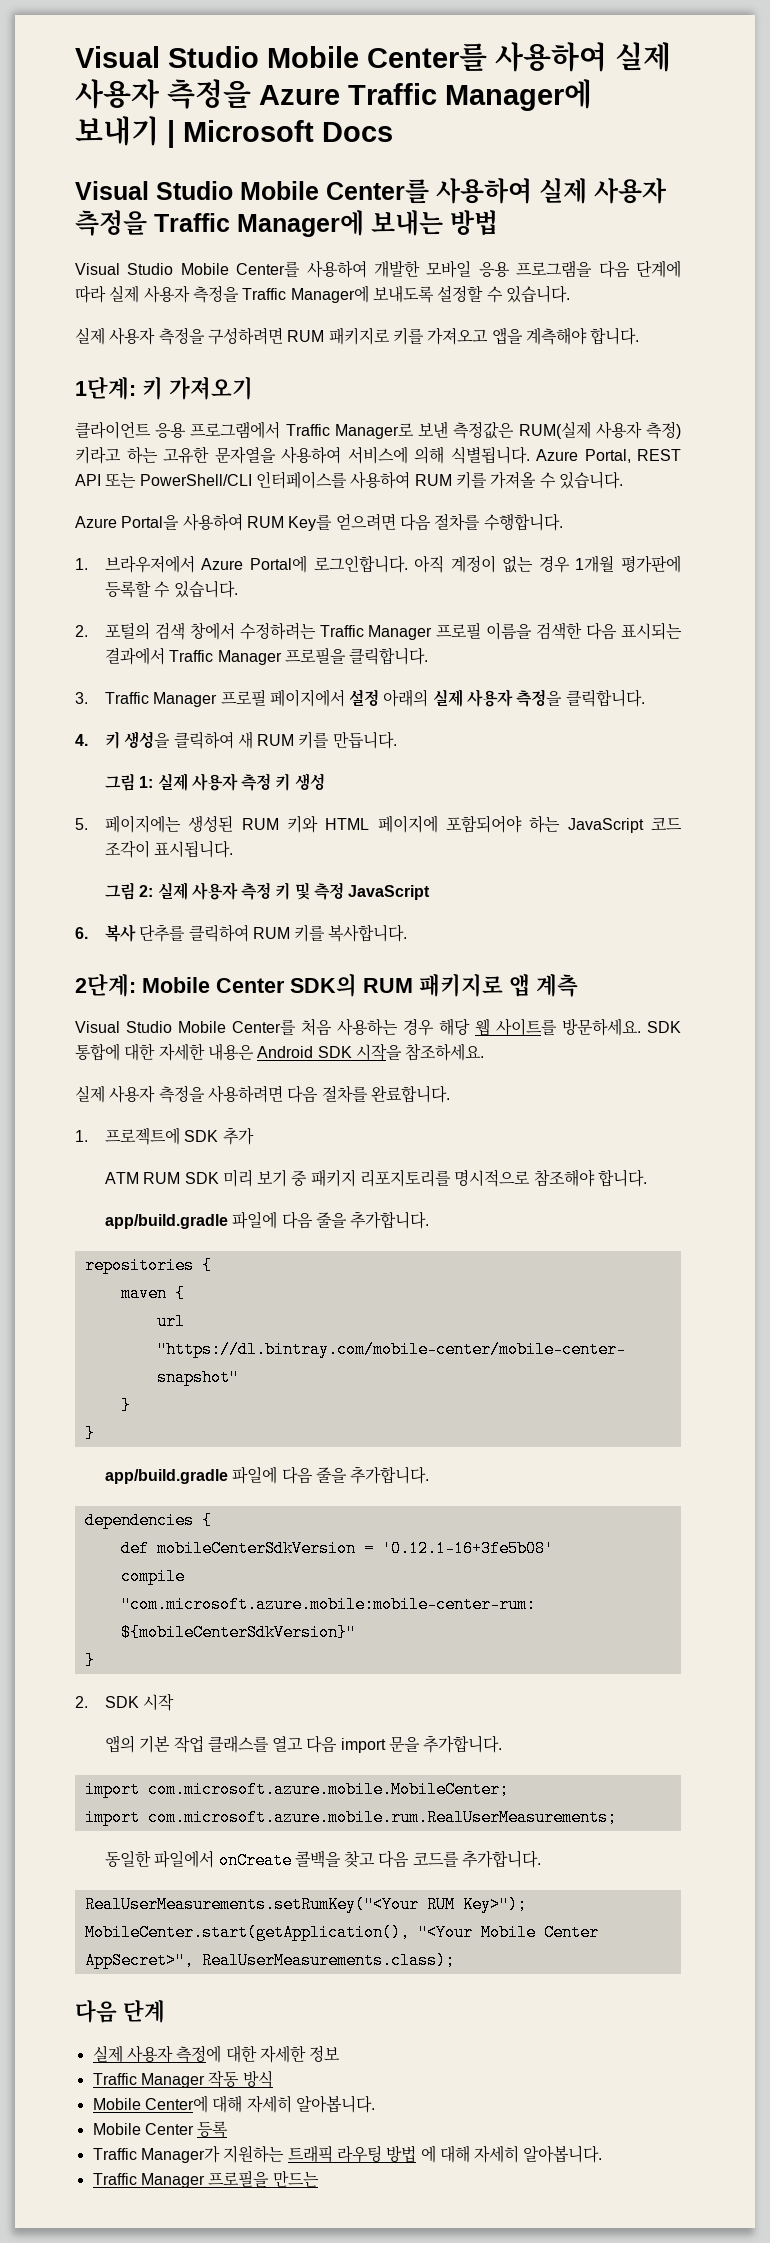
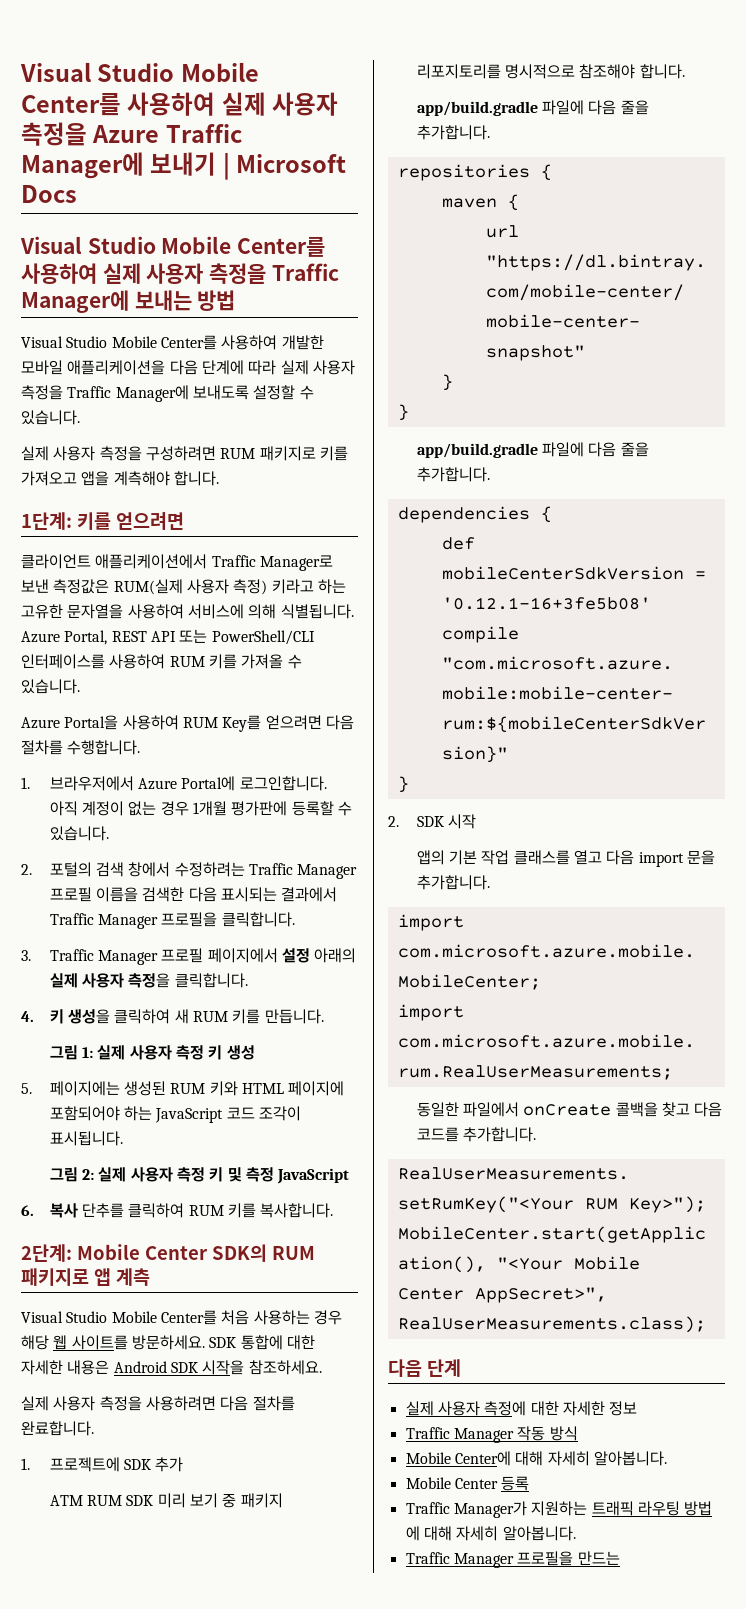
[478,260,593,278] 응용 프로그램을 -> [67,360,166,375] 애플리케이션을
[142,376,253,400] 키 가져오기 -> [76,512,184,530] 키를 얻으려면
[155,421,281,439] 응용 프로그램에서 -> [95,554,208,569] 애플리케이션에서

